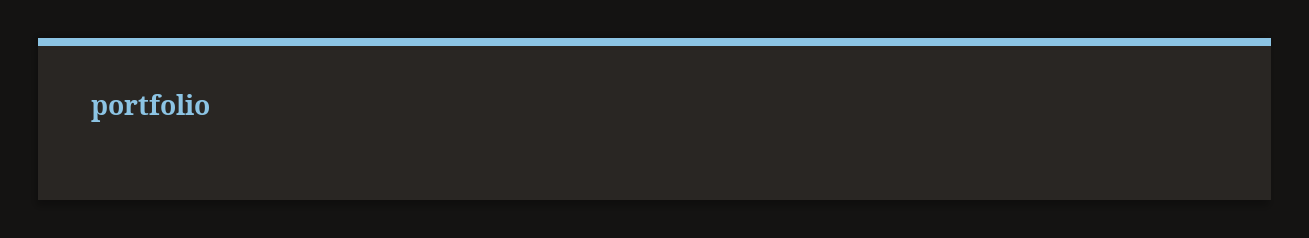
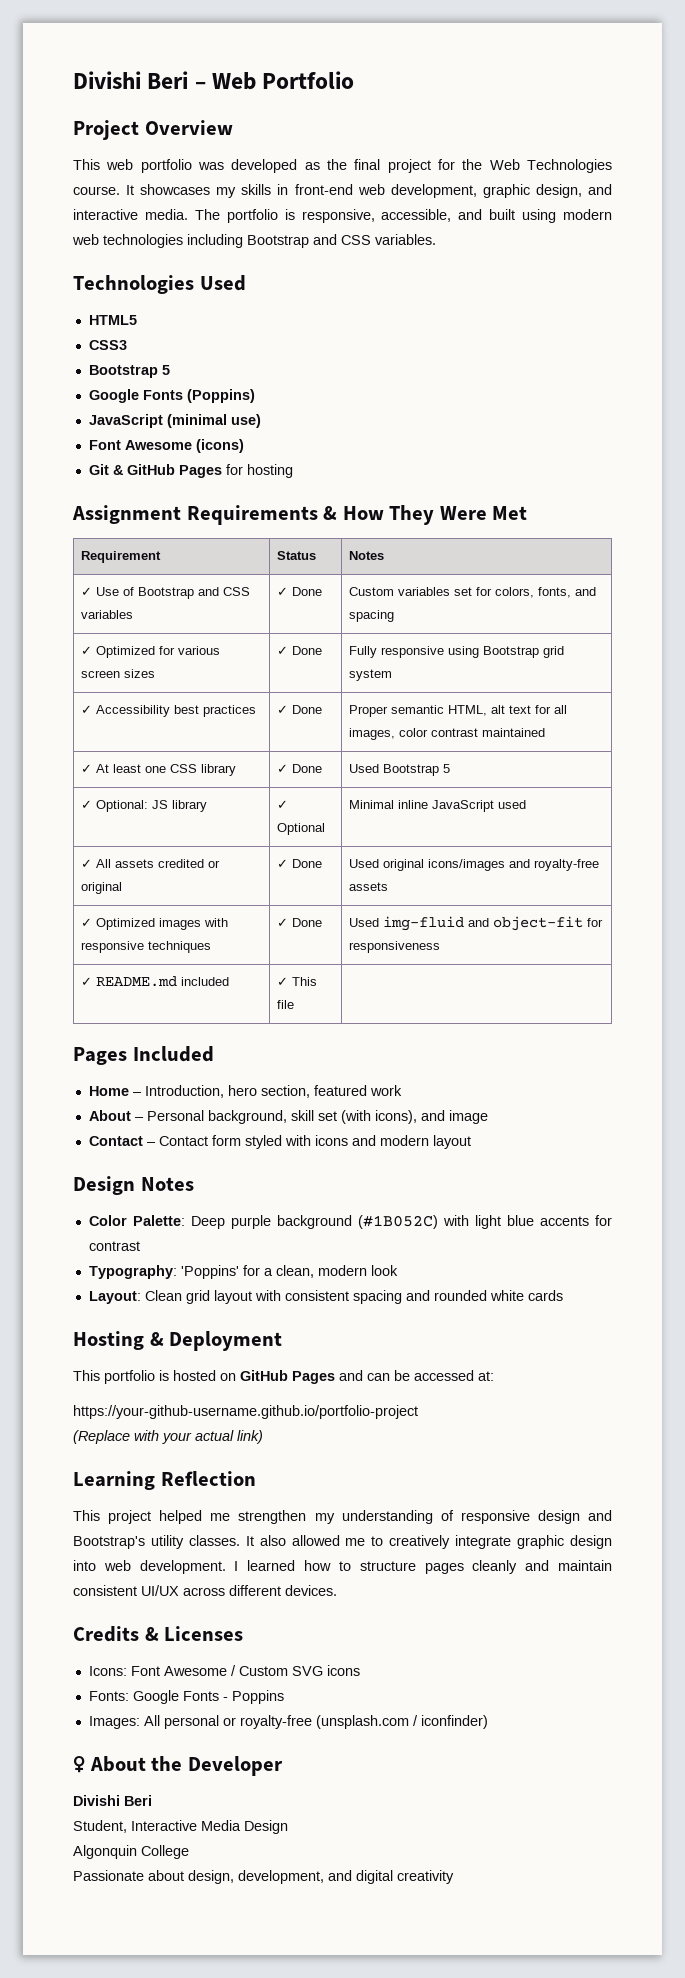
[91,94,210,122] portfolio -> [73,71,355,90] [73,120,233,140] [73,159,612,173] [73,184,612,198] [73,209,612,223] [72,234,436,248] [73,275,246,294] [88,315,137,325] [88,340,127,350] [88,365,170,378] [88,389,255,403] [88,414,261,428] [88,439,244,453] [88,464,293,478] [72,505,528,525] [80,551,161,563] [276,551,316,560] [348,551,384,560] [80,587,250,599] [80,610,133,619] [276,587,322,596] [348,587,596,598] [348,610,394,622] [80,646,220,658] [80,669,155,678] [276,646,322,655] [348,646,564,658] [348,669,392,681] [80,705,256,717] [276,705,322,714] [348,705,567,717] [348,728,545,740] [80,764,236,776] [276,764,322,773] [348,764,450,776] [80,800,207,812] [276,800,288,809] [276,823,325,835] [348,800,526,812] [80,859,220,868] [80,882,122,894] [276,859,322,868] [348,859,599,871] [348,882,388,891] [80,918,228,930] [80,941,211,953] [276,918,322,927] [348,916,603,931] [348,941,440,953] [80,976,229,987] [276,977,317,986] [276,1000,294,1009] [73,1046,214,1065] [88,1085,402,1098] [88,1110,488,1124] [88,1135,471,1149] [73,1176,194,1195] [88,1215,612,1229] [88,1241,140,1251] [88,1265,398,1279] [88,1290,563,1304] [73,1331,283,1351] [73,1370,494,1384] [73,1405,418,1419] [73,1430,263,1444] [73,1471,256,1490] [73,1510,613,1524] [73,1535,613,1549] [73,1560,612,1574] [73,1585,337,1596] [73,1626,244,1642] [88,1665,360,1676] [88,1690,284,1704] [88,1715,488,1729] [73,1756,283,1776] [73,1795,152,1806] [73,1820,288,1834] [73,1845,189,1859] [73,1870,454,1884] Divishi Beri – Web Portfolio // Project Overview // This web portfolio was developed as the final project for the Web Technologies course. It showcases my skills in front-end web development, graphic design, and interactive media. The portfolio is responsive, accessible, and built using modern web technologies including Bootstrap and CSS variables. // Technologies Used // HTML5 // CSS3 // Bootstrap 5 // Google Fonts (Poppins) // JavaScript (minimal use) // Font Awesome (icons) // Git & GitHub Pages for hosting // Assignment Requirements & How They Were Met // Requirement | Status | Notes // ✓ Use of Bootstrap and CSS variables | ✓ Done | Custom variables set for colors, fonts, and spacing // ✓ Optimized for various screen sizes | ✓ Done | Fully responsive using Bootstrap grid system // ✓ Accessibility best practices | ✓ Done | Proper semantic HTML, alt text for all images, color contrast maintained // ✓ At least one CSS library | ✓ Done | Used Bootstrap 5 // ✓ Optional: JS library | ✓ Optional | Minimal inline JavaScript used // ✓ All assets credited or original | ✓ Done | Used original icons/images and royalty-free assets // ✓ Optimized images with responsive techniques | ✓ Done | Used img-fluid and object-fit for responsiveness // ✓ README.md included | ✓ This file | // Pages Included // Home – Introduction, hero section, featured work // About – Personal background, skill set (with icons), and image // Contact – Contact form styled with icons and modern layout // Design Notes // Color Palette: Deep purple background (#1B052C) with light blue accents for contrast // Typography: 'Poppins' for a clean, modern look // Layout: Clean grid layout with consistent spacing and rounded white cards // Hosting & Deployment // This portfolio is hosted on GitHub Pages and can be accessed at: // https://your-github-username.github.io/portfolio-project // (Replace with your actual link) // Learning Reflection // This project helped me strengthen my understanding of responsive design and Bootstrap's utility classes. It also allowed me to creatively integrate graphic design into web development. I learned how to structure pages cleanly and maintain consistent UI/UX across different devices. // Credits & Licenses // Icons: Font Awesome / Custom SVG icons // Fonts: Google Fonts - Poppins // Images: All personal or royalty-free (unsplash.com / iconfinder) // ♀ About the Developer // Divishi Beri // Student, Interactive Media Design // Algonquin College // Passionate about design, development, and digital creativity

